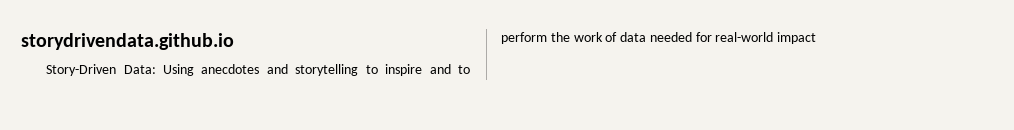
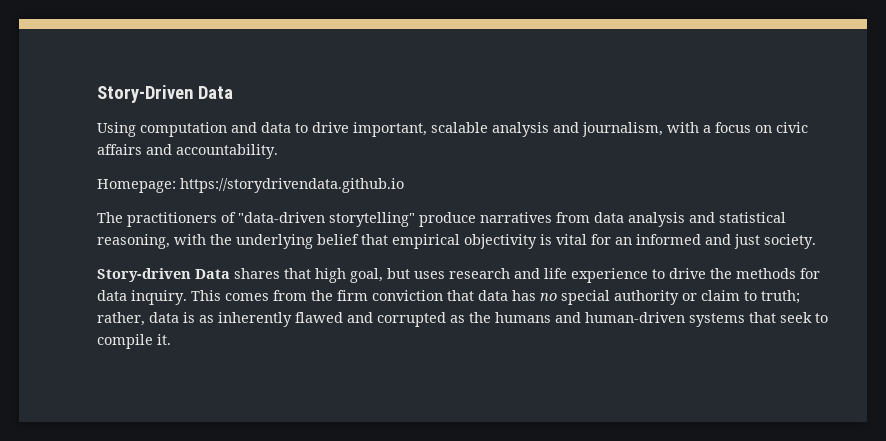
[21,33,234,50] [46,64,470,76] [501,32,817,44] storydrivendata.github.io // Story-Driven Data: Using anecdotes and storytelling to inspire and to perform the work of data needed for real-world impact -> [97,85,233,103] [97,122,808,137] [97,144,278,159] [97,178,404,193] [97,212,786,227] [97,234,816,249] [97,268,820,283] [97,290,800,305] [97,312,828,327] [97,334,171,349] Story-Driven Data // Using computation and data to drive important, scalable analysis and journalism, with a focus on civic affairs and accountability. // Homepage: https://storydrivendata.github.io // The practitioners of "data-driven storytelling" produce narratives from data analysis and statistical reasoning, with the underlying belief that empirical objectivity is vital for an informed and just society. // Story-driven Data shares that high goal, but uses research and life experience to drive the methods for data inquiry. This comes from the firm conviction that data has no special authority or claim to truth; rather, data is as inherently flawed and corrupted as the humans and human-driven systems that seek to compile it.

